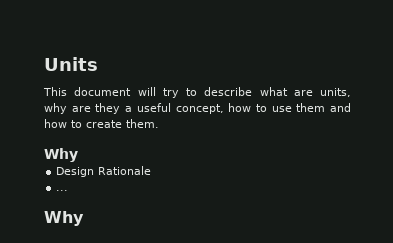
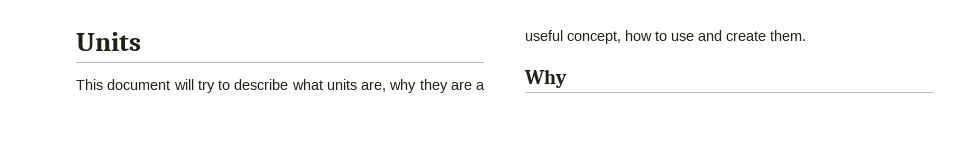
[293,88,351,97] [44,103,121,114] are units, why are they -> [326,79,472,93] units are, why they are
[296,103,351,112] [44,119,82,128] them and how to -> [698,30,722,41] and
[56,166,152,177] [56,190,69,191] [44,211,84,226] // Design Rationale // ... // Why -> (567, 78) none

